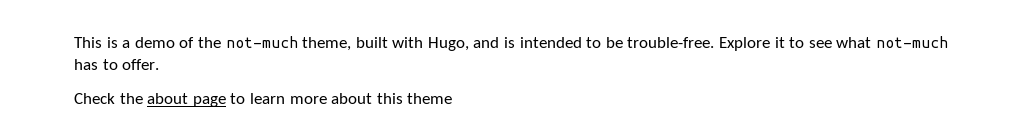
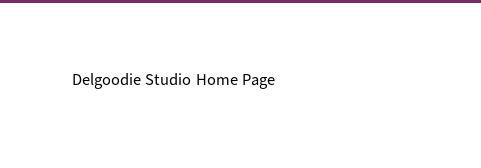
[74,36,948,51] [74,59,160,70] [74,93,453,107] This is a demo of the not-much theme, built with Hugo, and is intended to be trouble-free. Explore it to see what not-much has to offer. // Check the about page to learn more about this theme -> [72,73,276,89] Delgoodie Studio Home Page

